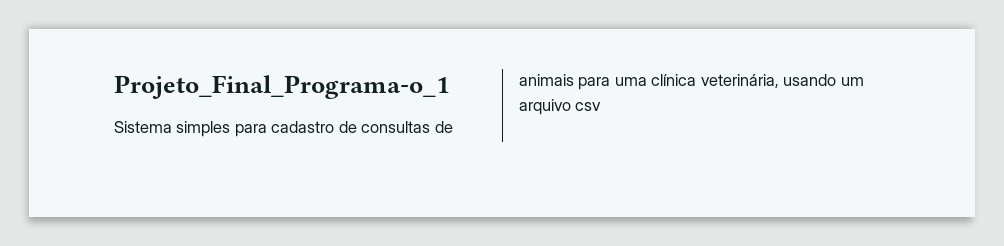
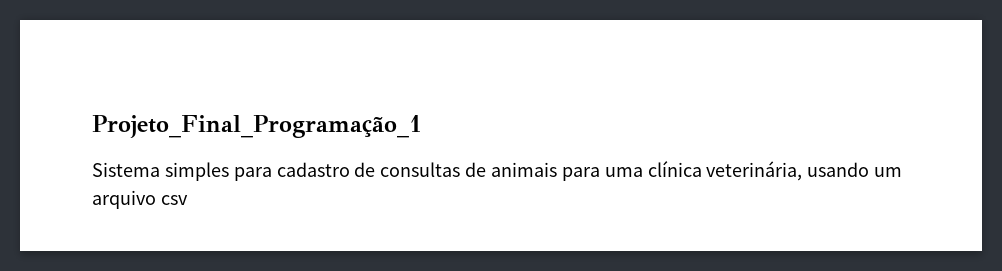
[114,75,449,99] Projeto_Final_Programa-o_1 -> [92,115,422,138] Projeto_Final_Programação_1

